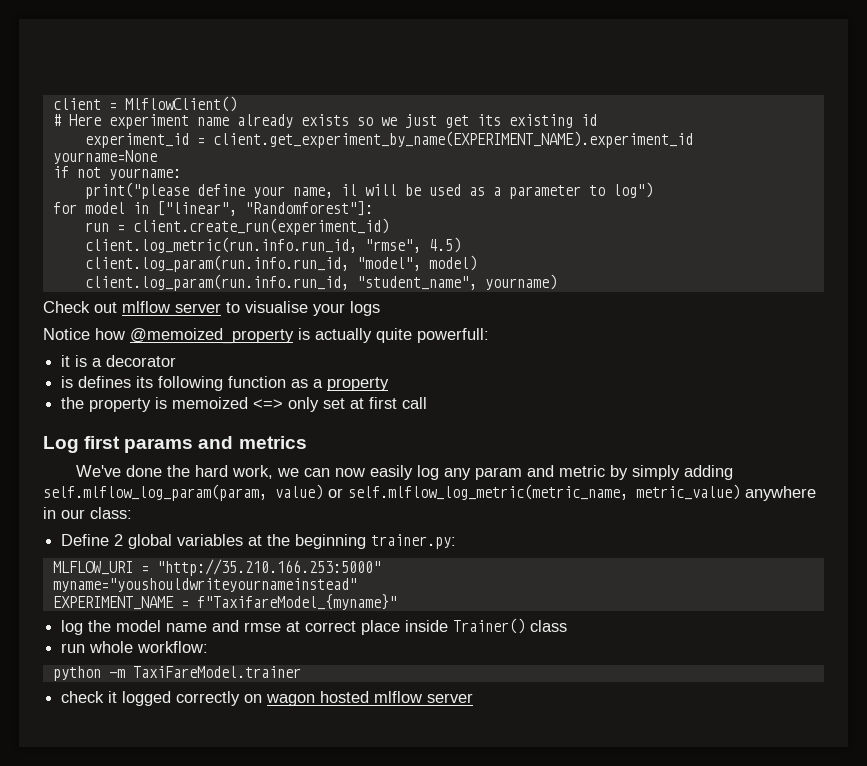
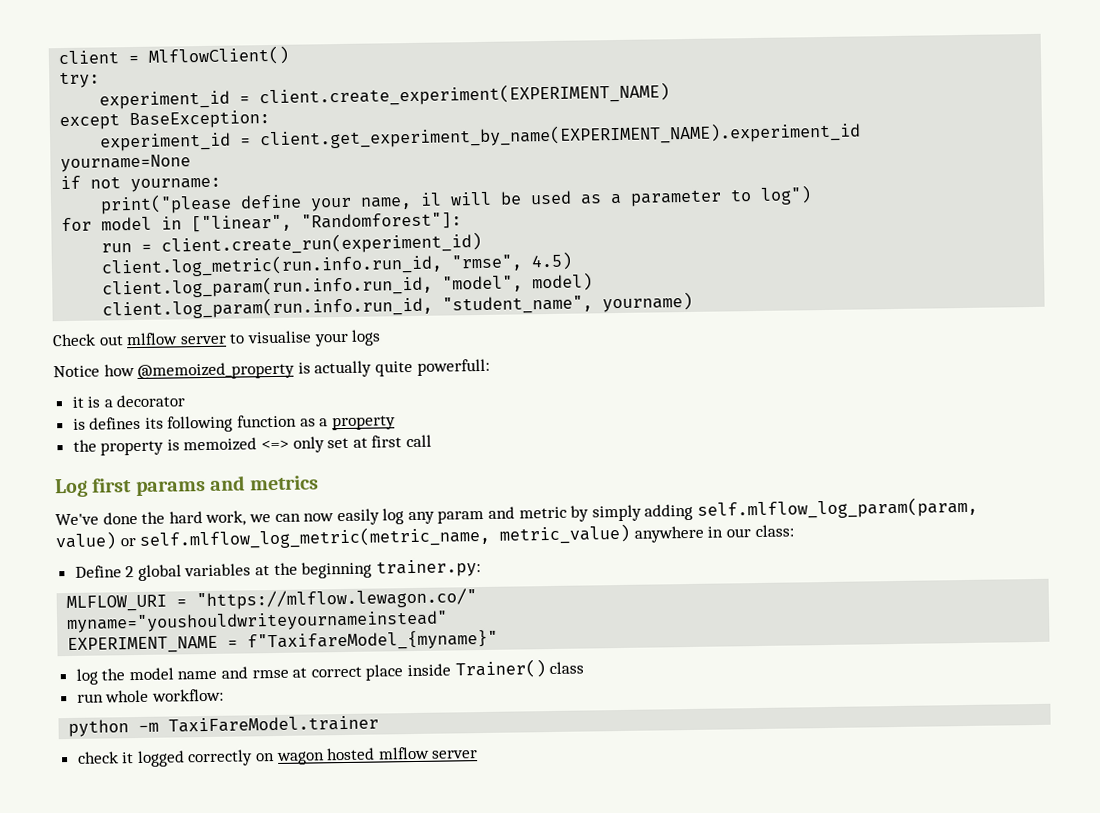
[52,114,597,129] # Here experiment name already exists so we just get its existing id -> [59,71,101,89] [99,82,671,110] [59,110,271,131] try: // experiment_id = client.create_experiment(EXPERIMENT_NAME) // except BaseException:
[156,559,381,576] "http://35.210.166.253:5000" -> [196,588,478,611] "https://mlflow.lewagon.co/"

